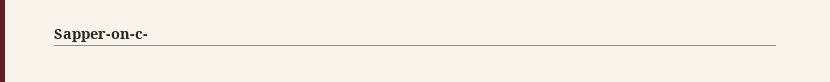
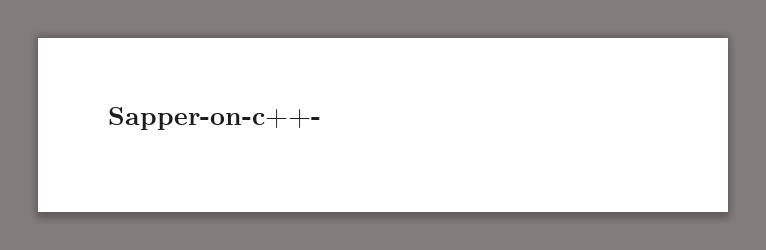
[54,29,148,42] Sapper-on-c- -> [108,107,321,130] Sapper-on-c++-

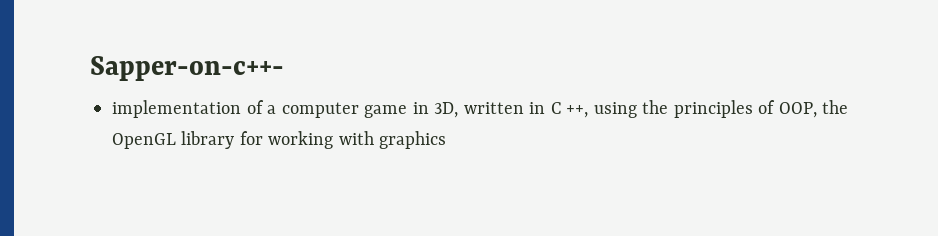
(321, 118) none -> [112,100,848,118] [112,131,446,149] // implementation of a computer game in 3D, written in C ++, using the principles of OOP, the OpenGL library for working with graphics

